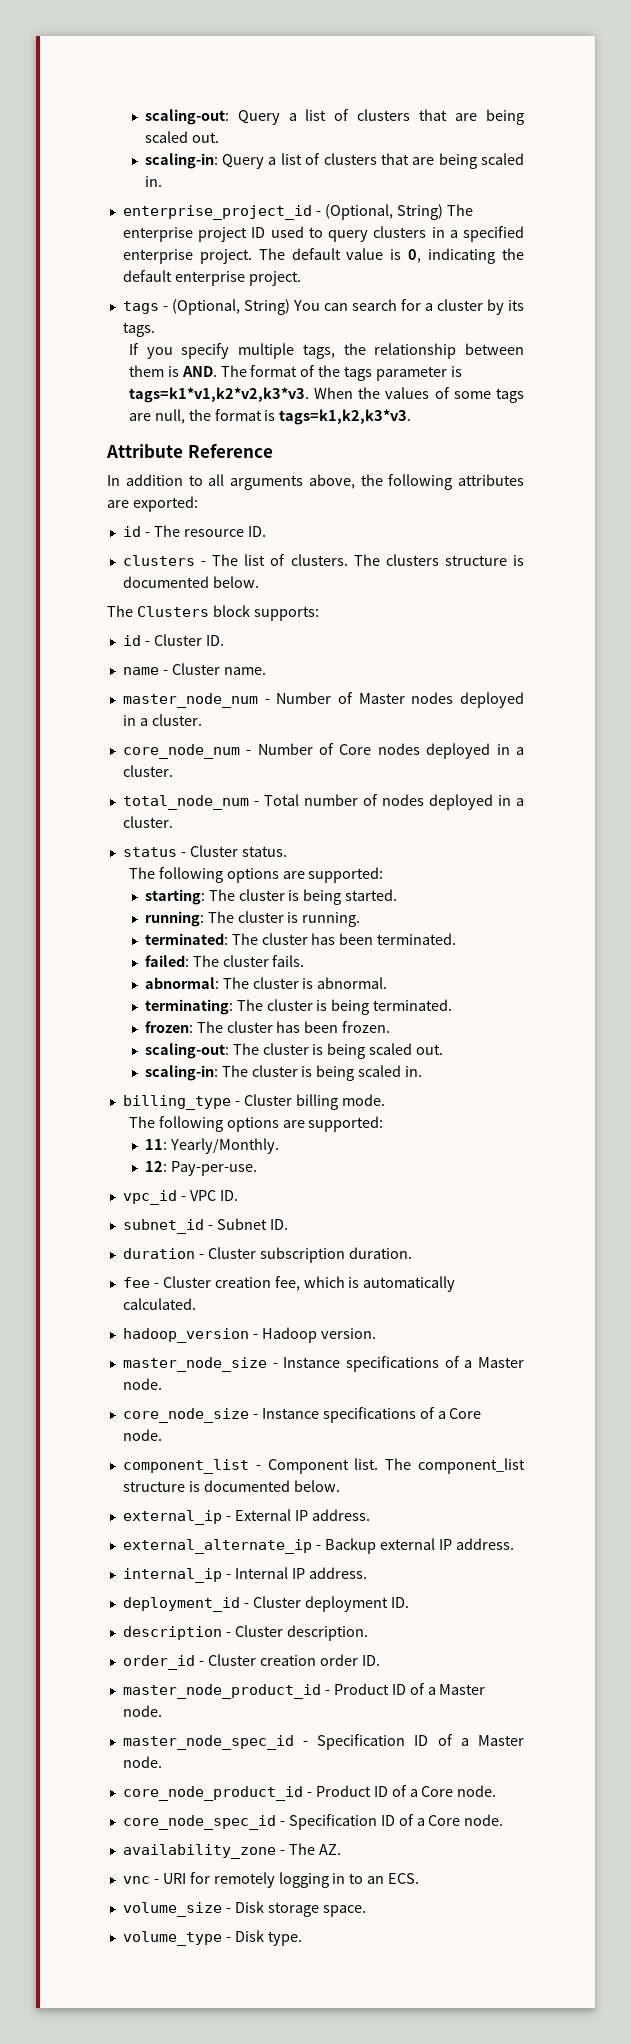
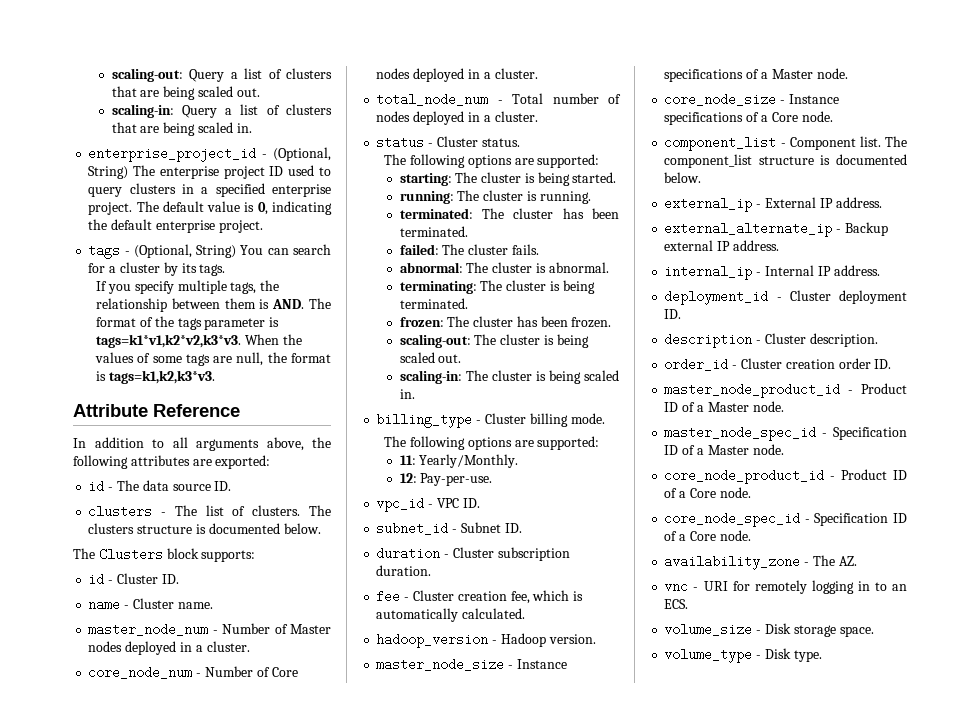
[183,529,244,537] resource -> [142,480,211,491] data source

